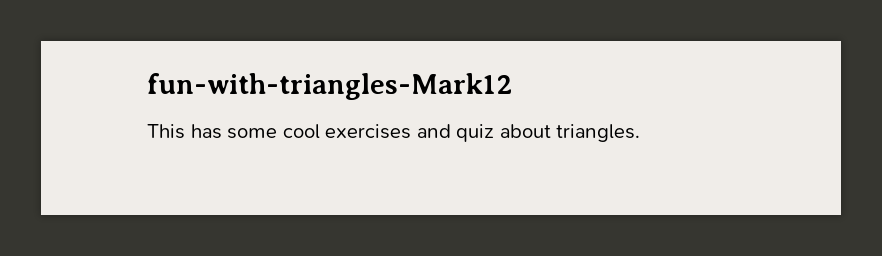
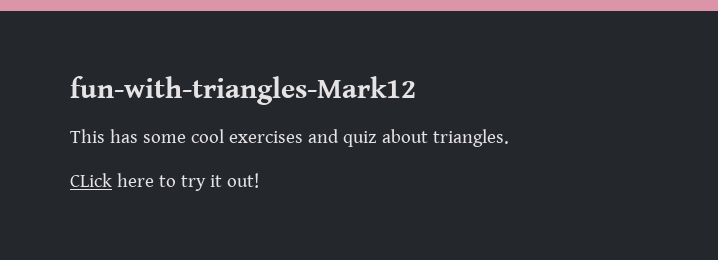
(641, 133) none -> [70,173,259,191] // CLick here to try it out!

